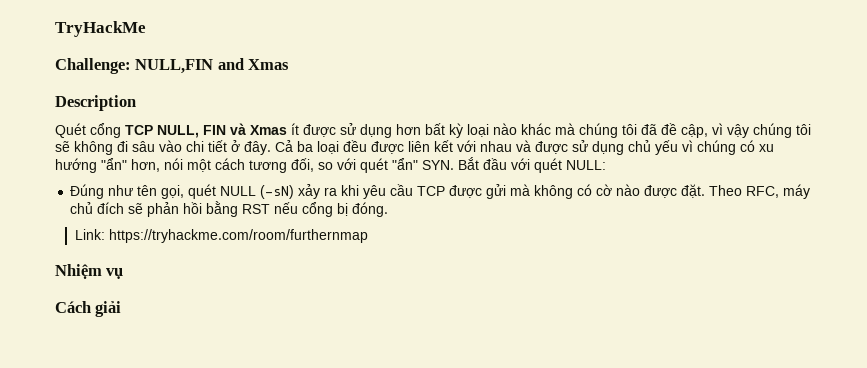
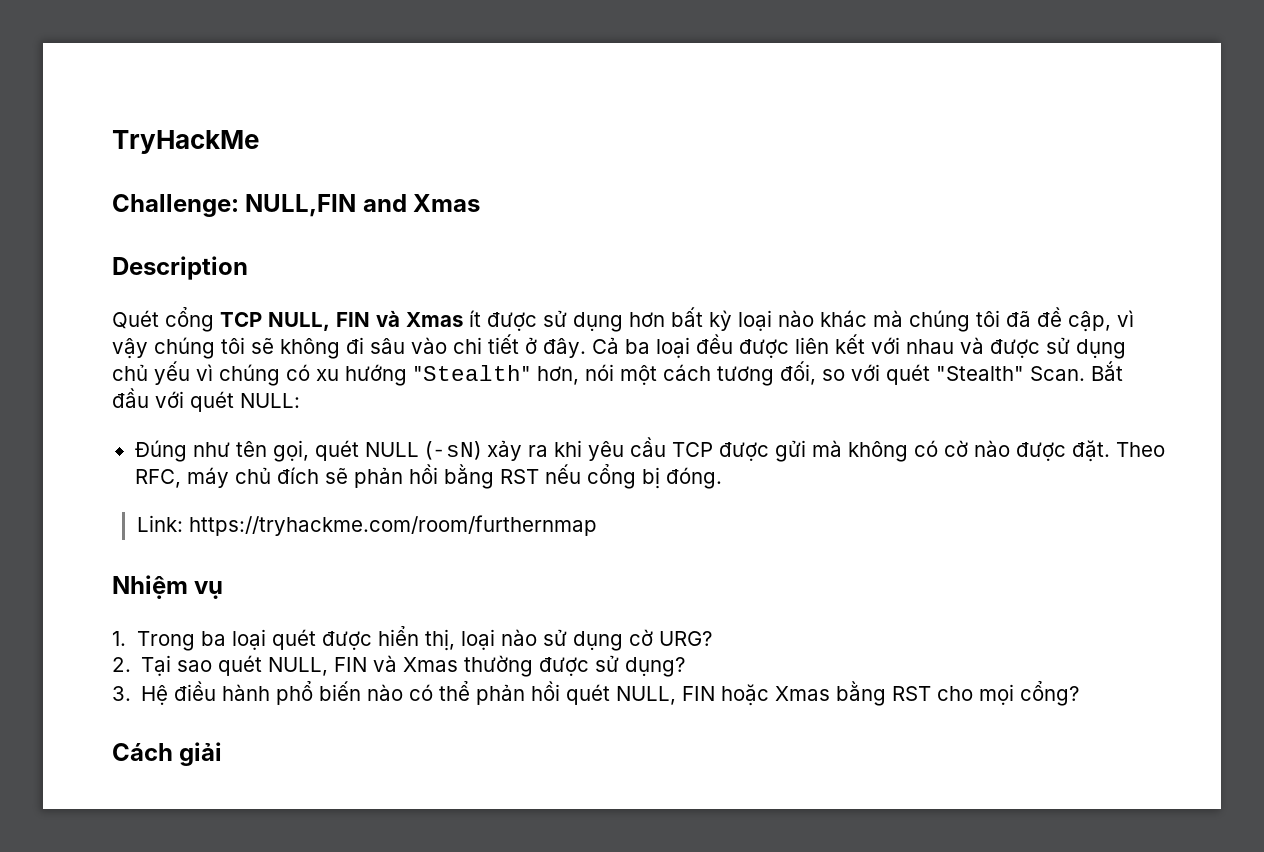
[101,158,127,170] "ẩn" -> [413,365,531,381] "Stealth"
[392,158,454,170] "ẩn" SYN. -> [936,366,1085,381] "Stealth" Scan.
(124, 273) none -> [112,626,712,651] [112,655,686,677] [112,681,1080,706] // 1. Trong ba loại quét được hiển thị, loại nào sử dụng cờ URG? // 2. Tại sao quét NULL, FIN và Xmas thường được sử dụng? // 3. Hệ điều hành phổ biến nào có thể phản hồi quét NULL, FIN hoặc Xmas bằng RST cho mọi cổng?

